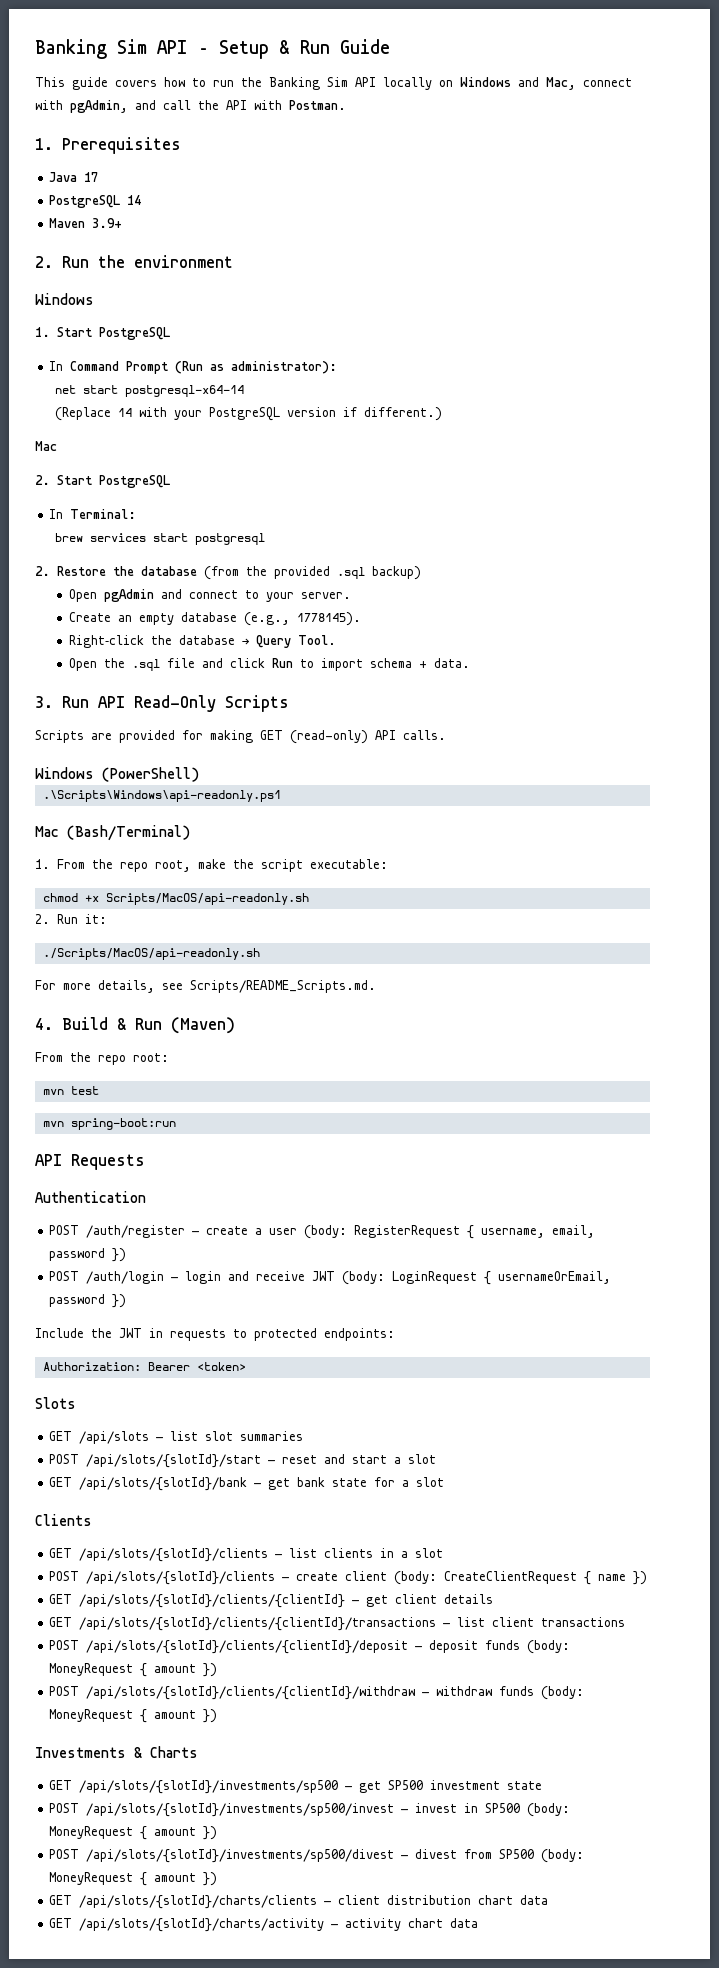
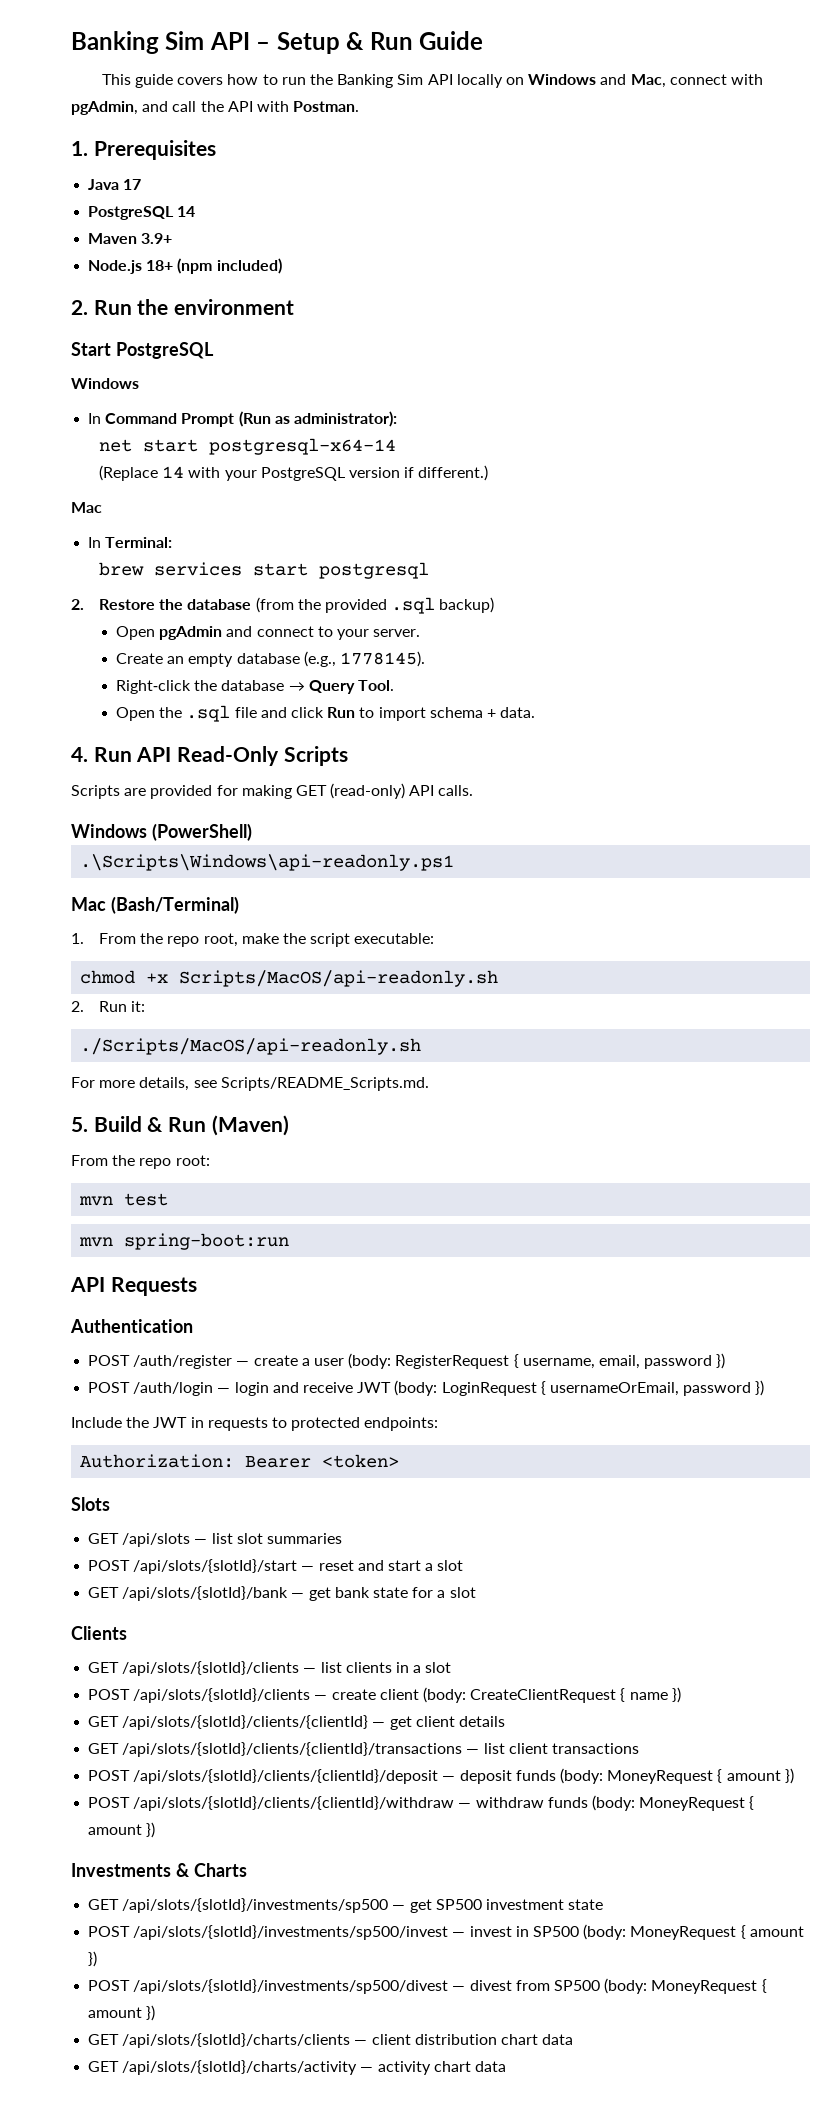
(123, 223) none -> [88,258,282,274] // Node.js 18+ (npm included)
[35,293,94,305] [35,327,170,340] Windows // 1. Start PostgreSQL -> [71,342,214,359] [71,378,139,389] Start PostgreSQL // Windows
[35,475,170,488] // 2. Start PostgreSQL -> (102, 507) none
[35,696,53,708] 3. -> [71,747,88,762] 4.
[35,1018,53,1030] 4. -> [71,1117,88,1132] 5.

